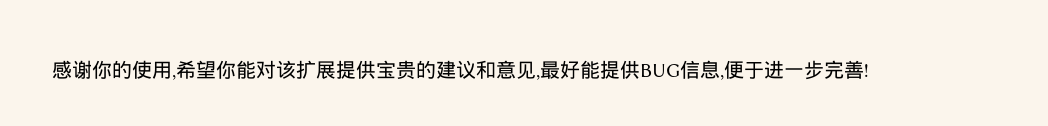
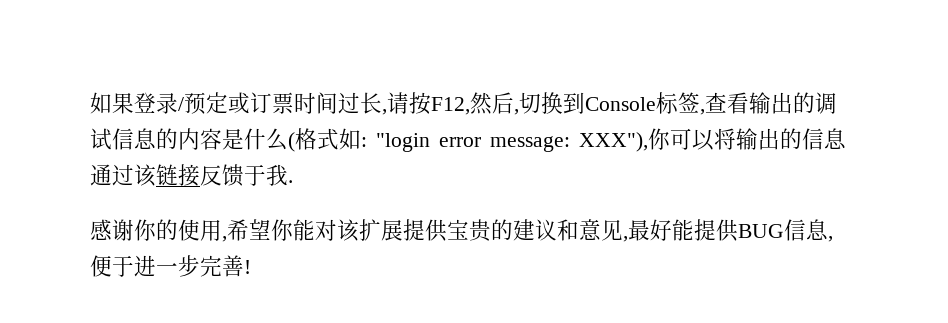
(52, 69) none -> [90,92,837,115] [90,128,846,152] [90,164,293,187] 如果登录/预定或订票时间过长,请按F12,然后,切换到Console标签,查看输出的调试信息的内容是什么(格式如: "login error message: XXX"),你可以将输出的信息通过该链接反馈于我. //

